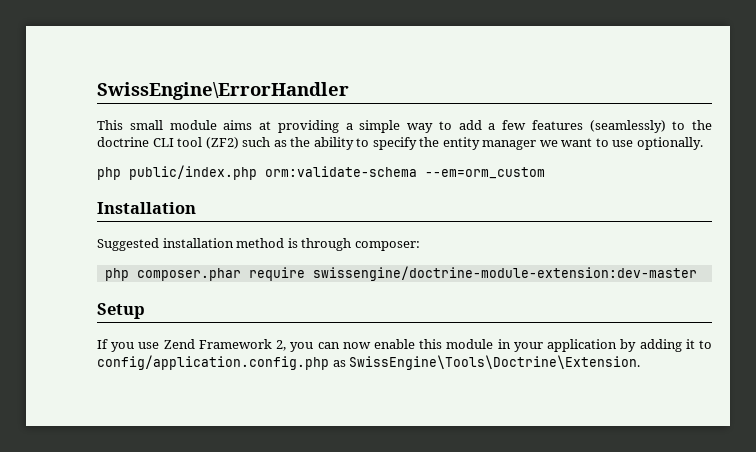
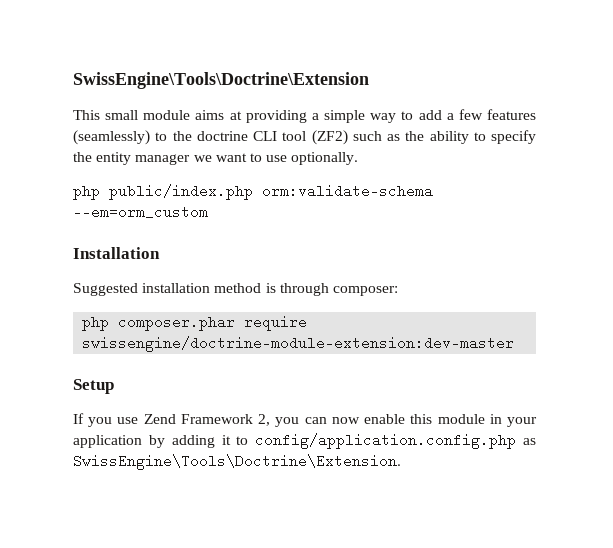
[97,82,349,100] SwissEngine\ErrorHandler -> [73,72,369,89] SwissEngine\Tools\Doctrine\Extension

